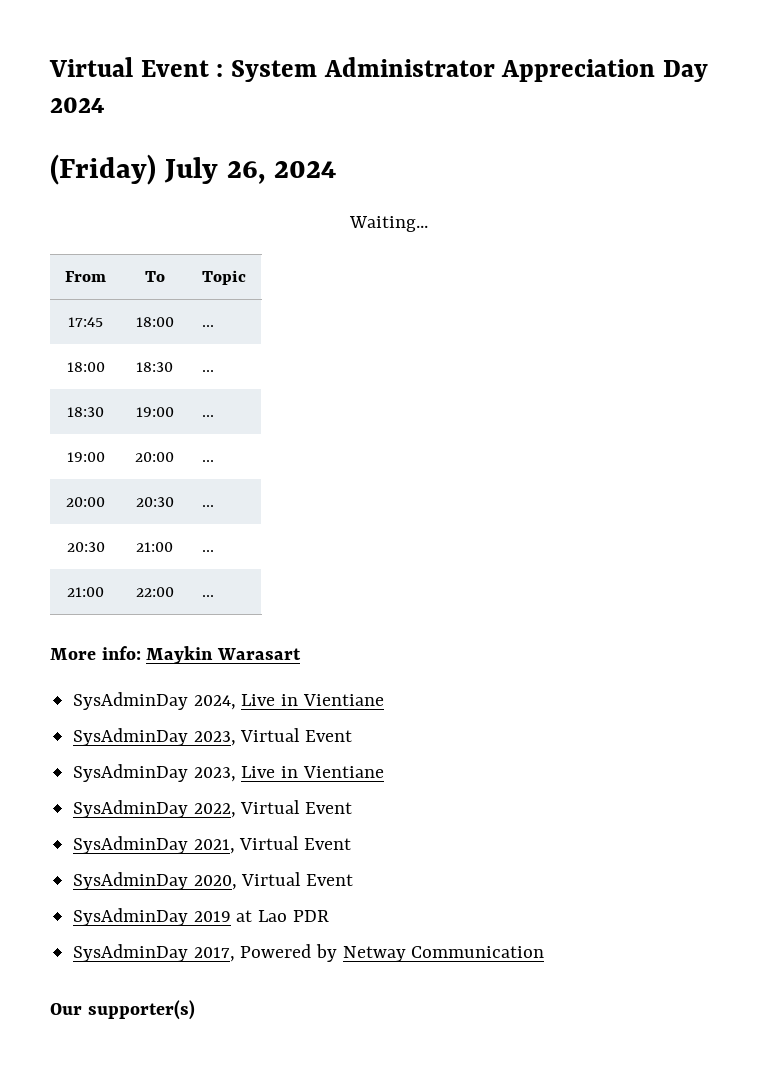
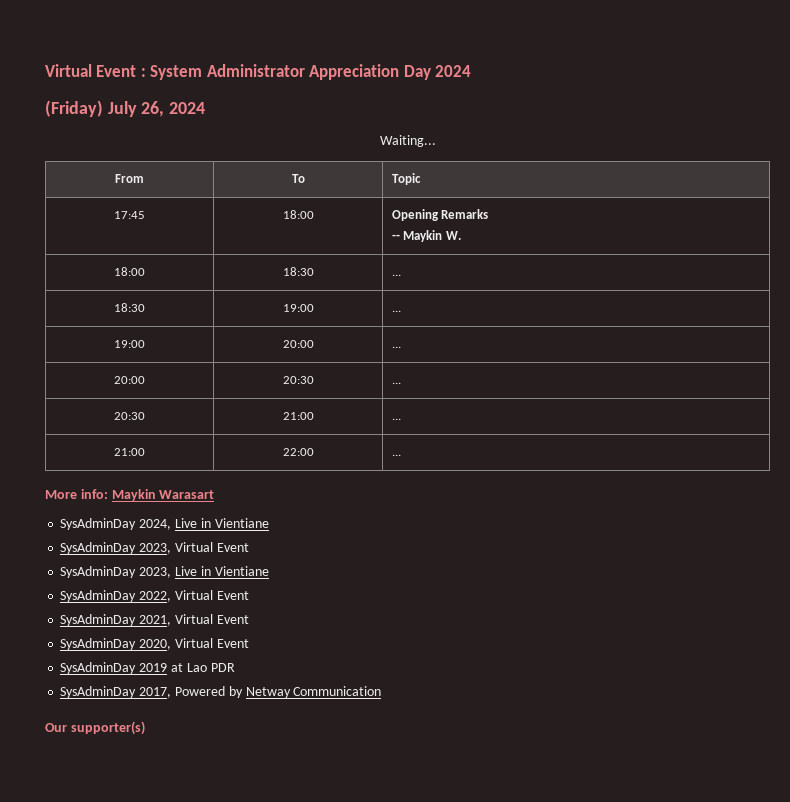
[202,325,215,327] ... -> [391,209,489,221] [391,230,461,242] Opening Remarks // -- Maykin W.

